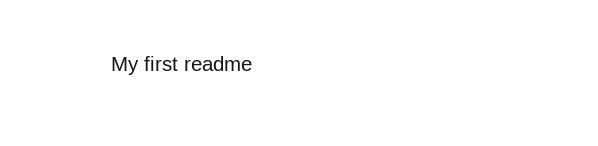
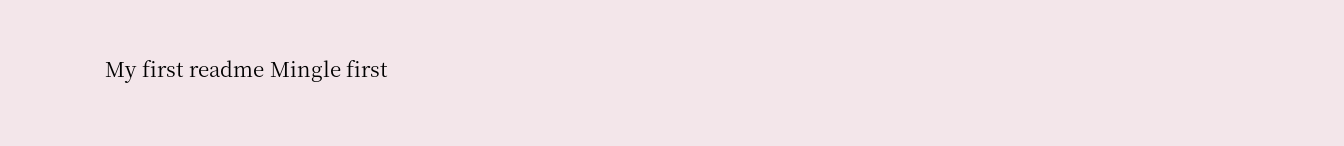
(252, 63) none -> [269,60,389,82] Mingle first

